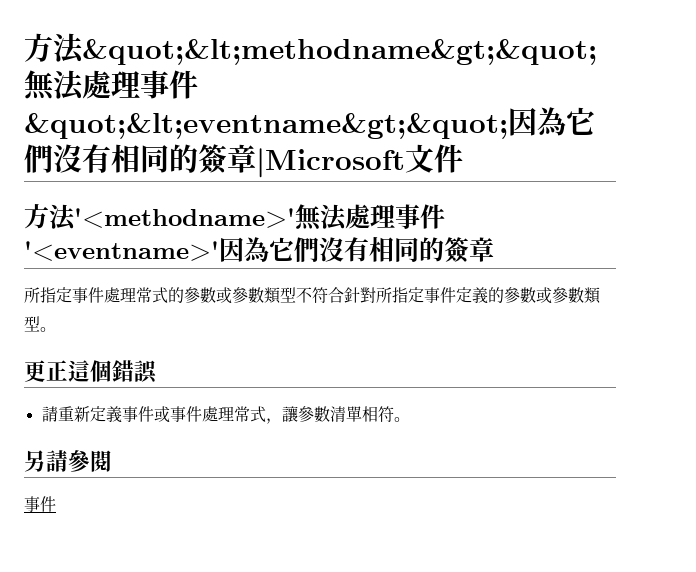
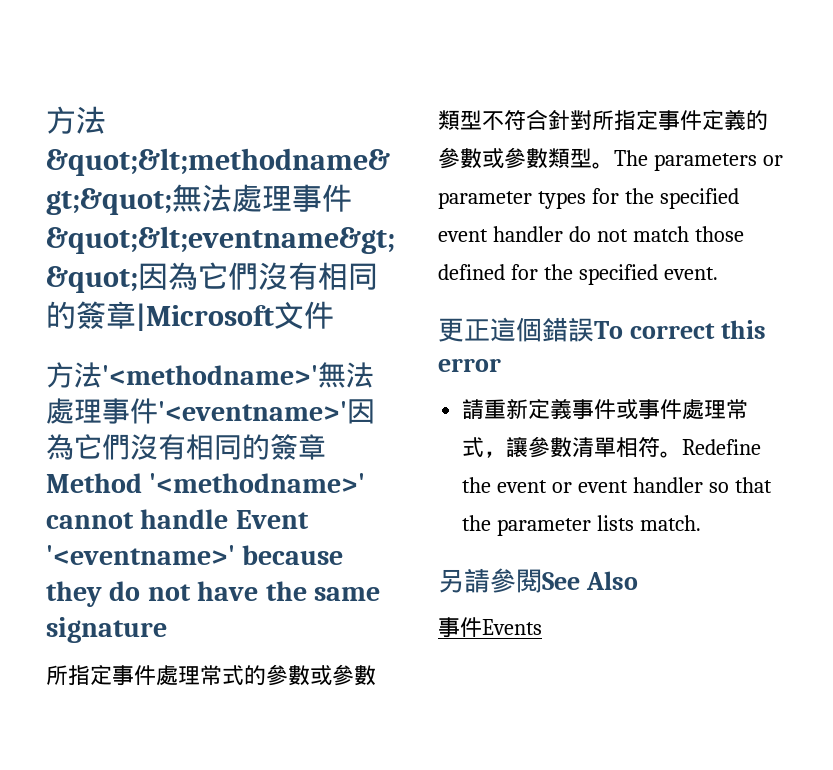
(494, 249) none -> [46,473,366,493] [46,509,309,529] [46,545,344,565] [46,581,381,607] [46,617,167,643] Method '<methodname>' cannot handle Event '<eventname>' because they do not have the same signature
(56, 329) none -> [614,150,783,171] [438,188,739,209] [438,226,744,242] [438,264,718,285] The parameters or parameter types for the specified event handler do not match those defined for the specified event.
(157, 371) none -> [594,320,766,339] [438,358,501,372] To correct this error
(410, 419) none -> [682,439,762,455] [462,477,772,493] [462,515,702,536] Redefine the event or event handler so that the parameter lists match.
[24,496,56,512] // 事件 -> [542,571,638,590] [438,617,542,638] See Also // 事件Events

